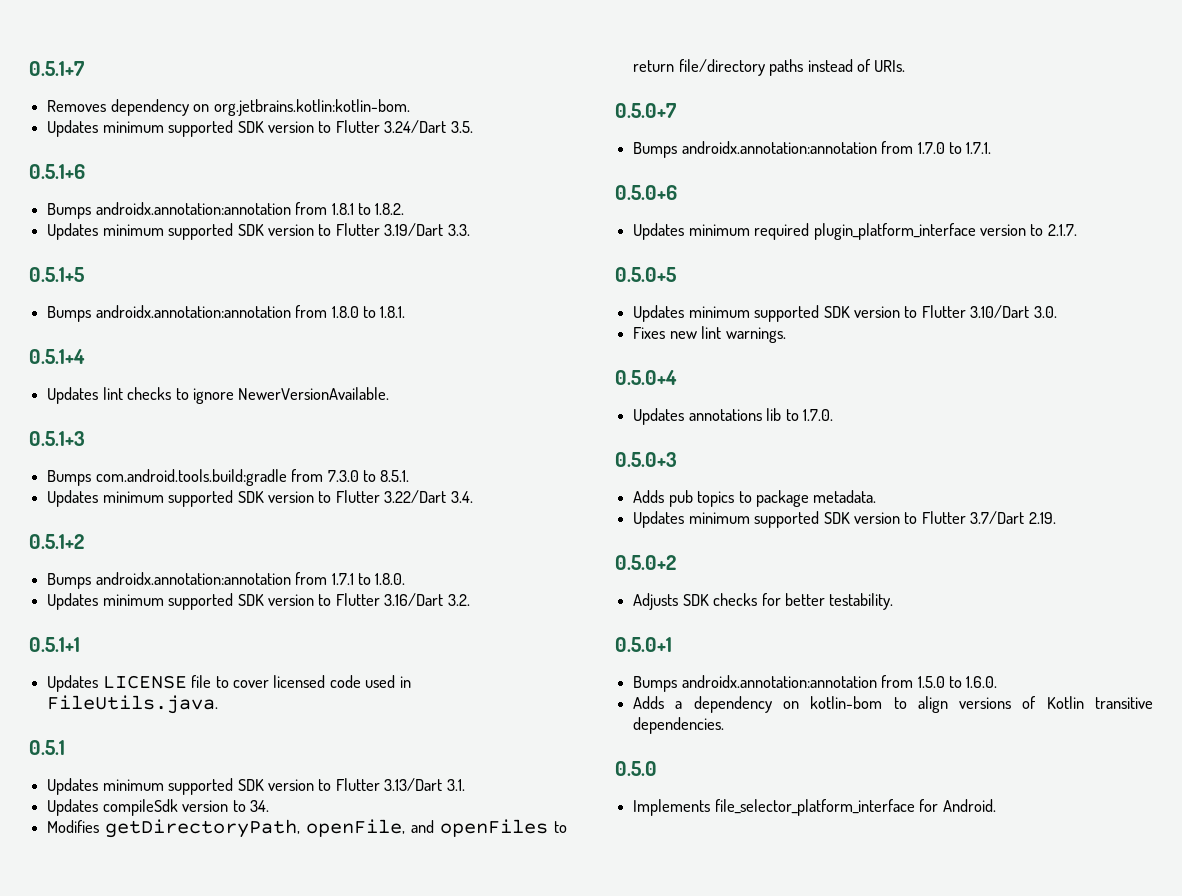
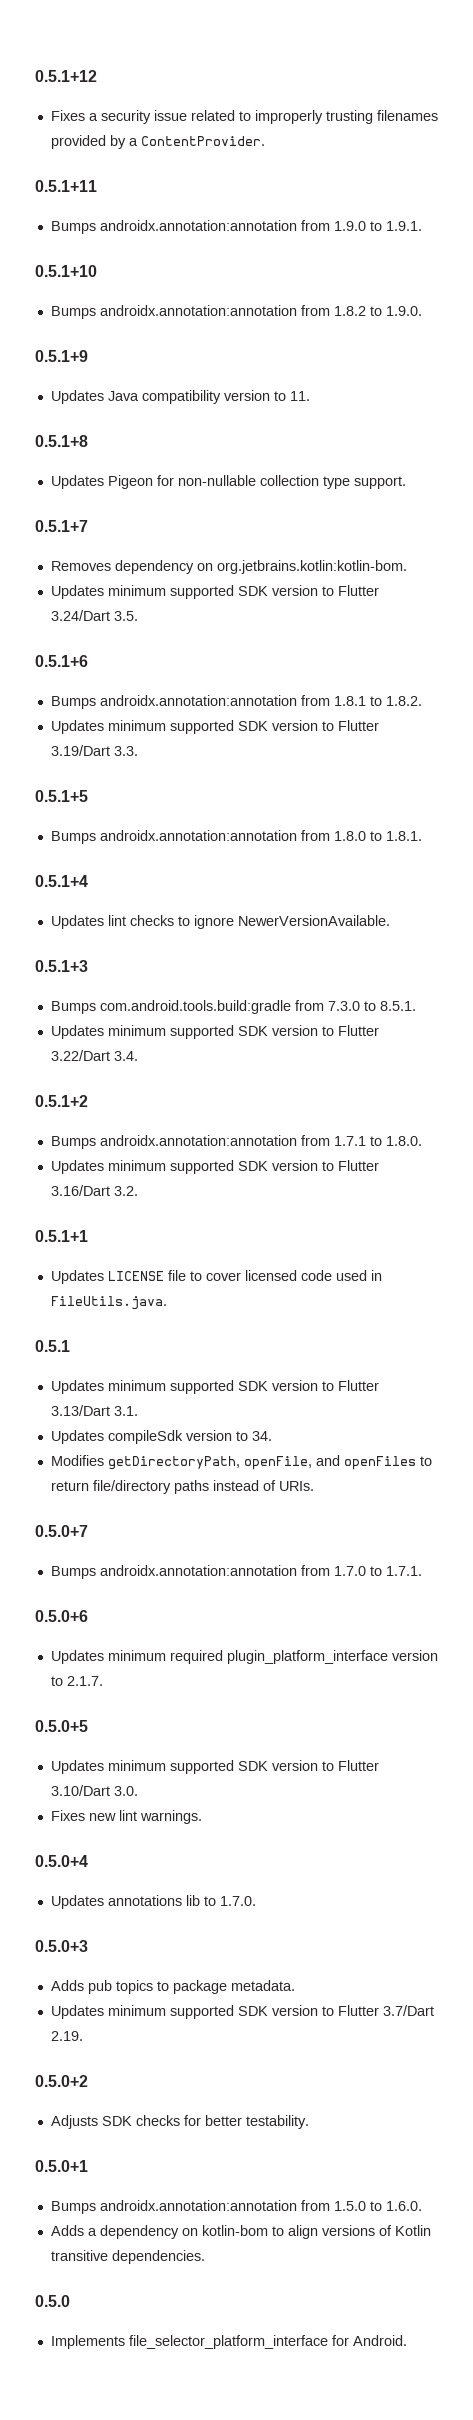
(29, 68) none -> [35,70,97,82] [50,110,438,124] [50,135,265,149] [35,180,97,192] [50,220,422,234] [35,265,97,277] [50,305,422,319] [35,350,88,362] [50,390,310,404] [35,435,88,447] [50,475,406,489] 0.5.1+12 // Fixes a security issue related to improperly trusting filenames provided by a ContentProvider. // 0.5.1+11 // Bumps androidx.annotation:annotation from 1.9.0 to 1.9.1. // 0.5.1+10 // Bumps androidx.annotation:annotation from 1.8.2 to 1.9.0. // 0.5.1+9 // Updates Java compatibility version to 11. // 0.5.1+8 // Updates Pigeon for non-nullable collection type support. //

